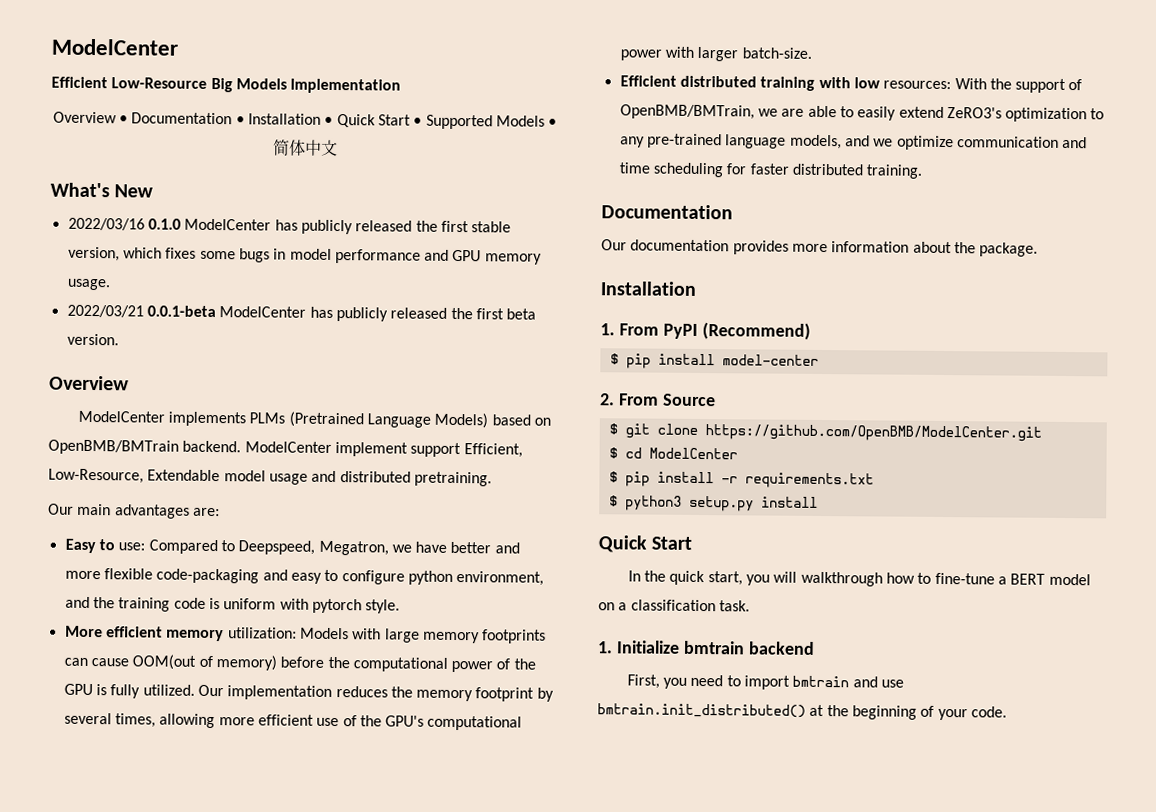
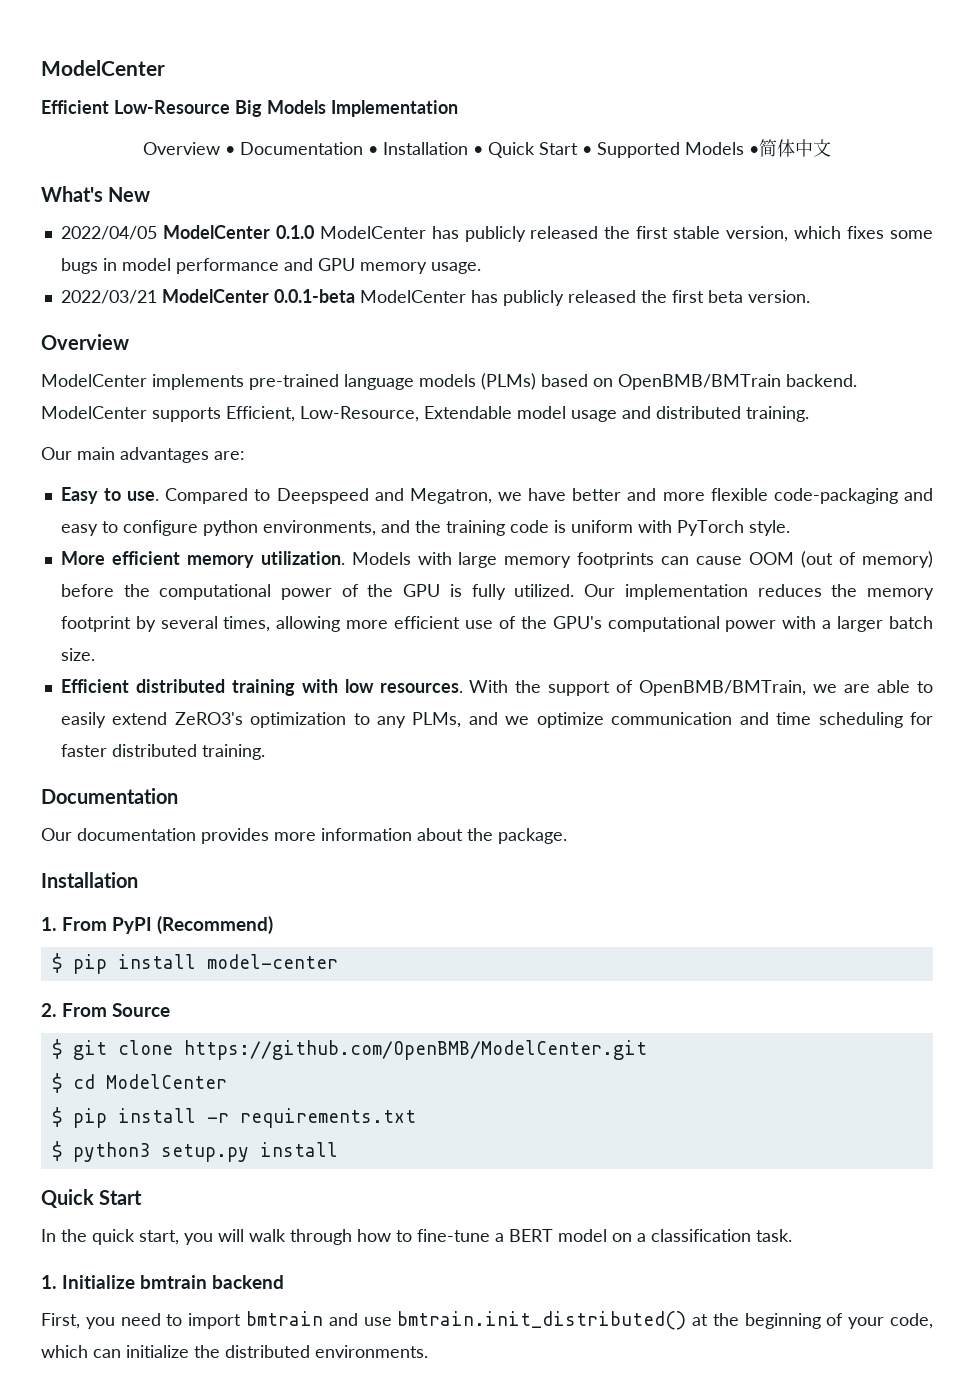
[67,217,145,231] 2022/03/16 -> [60,225,270,240] 2022/04/05 ModelCenter
(144, 311) none -> [161,289,269,303] ModelCenter
[249,411,489,429] PLMs (Pretrained Language Models) -> [249,373,536,390] pre-trained language models (PLMs)
[334,442,462,458] implement support -> [152,407,221,422] supports
[413,471,492,487] pretraining. -> [746,406,809,422] training.
[118,542,146,551] use: -> [127,491,160,501] use.
[238,540,316,555] Deepspeed, -> [276,488,404,504] Deepspeed and
[456,571,545,586] environment, -> [262,520,376,536] environments,
[311,598,362,614] pytorch -> [676,520,744,536] PyTorch
[227,627,297,639] utilization: -> [260,551,345,565] utilization.
[132,654,197,670] OOM(out -> [749,551,834,568] OOM (out
[697,46,812,62] larger batch-size. -> [822,616,934,632] [60,648,95,661] a larger batch size.
[883,80,952,90] resources: -> [379,683,463,693] resources.
[646,133,842,150] pre-trained language models, -> [412,712,462,728] PLMs,
[800,571,883,587] walkthrough -> [249,1229,352,1245] walk through
[970,706,1007,718] code. -> [890,1313,934,1329] [41,1345,428,1358] code, which can initialize the distributed environments.

